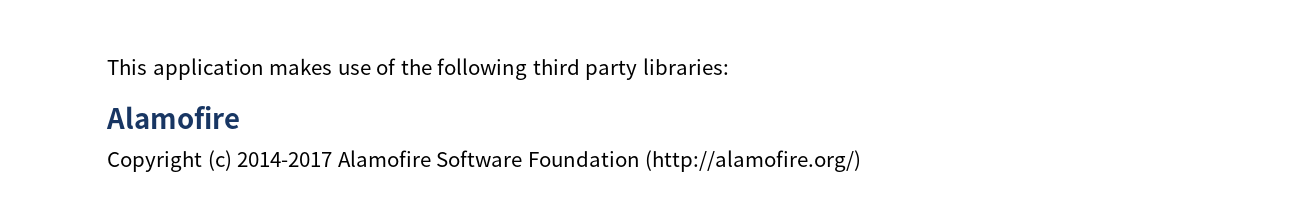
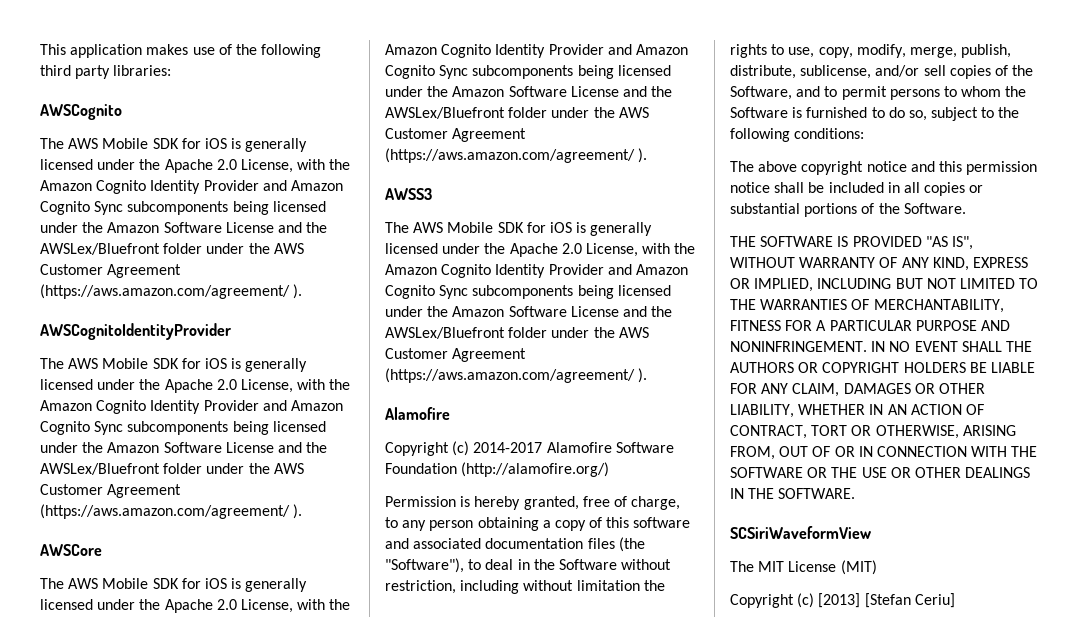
(729, 66) none -> [40,104,122,120] [40,138,308,152] [40,159,351,173] [40,180,343,194] [40,201,326,215] [40,222,328,233] [40,243,304,255] [40,264,182,278] [40,284,303,299] [40,323,231,340] [40,358,308,372] [40,379,351,393] [40,400,343,414] [40,421,326,435] [40,442,328,453] [40,463,304,475] [40,484,182,498] [40,504,303,519] [40,544,102,556] [40,578,308,592] [40,599,351,613] [385,44,688,58] [385,65,671,79] [385,86,673,97] [385,107,649,119] [385,128,527,142] [385,148,648,163] [385,188,432,200] [385,222,653,236] [385,243,696,257] [385,264,688,278] [385,285,671,299] [385,306,673,317] [385,327,649,339] [385,348,527,362] [385,368,648,383] // AWSCognito // The AWS Mobile SDK for iOS is generally licensed under the Apache 2.0 License, with the Amazon Cognito Identity Provider and Amazon Cognito Sync subcomponents being licensed under the Amazon Software License and the AWSLex/Bluefront folder under the AWS Customer Agreement (https://aws.amazon.com/agreement/ ). // AWSCognitoIdentityProvider // The AWS Mobile SDK for iOS is generally licensed under the Apache 2.0 License, with the Amazon Cognito Identity Provider and Amazon Cognito Sync subcomponents being licensed under the Amazon Software License and the AWSLex/Bluefront folder under the AWS Customer Agreement (https://aws.amazon.com/agreement/ ). // AWSCore // The AWS Mobile SDK for iOS is generally licensed under the Apache 2.0 License, with the Amazon Cognito Identity Provider and Amazon Cognito Sync subcomponents being licensed under the Amazon Software License and the AWSLex/Bluefront folder under the AWS Customer Agreement (https://aws.amazon.com/agreement/ ). // AWSS3 // The AWS Mobile SDK for iOS is generally licensed under the Apache 2.0 License, with the Amazon Cognito Identity Provider and Amazon Cognito Sync subcomponents being licensed under the Amazon Software License and the AWSLex/Bluefront folder under the AWS Customer Agreement (https://aws.amazon.com/agreement/ ).
(862, 161) none -> [385,496,681,510] [385,517,691,531] [385,537,645,552] [385,558,672,573] [385,580,665,594] [730,44,1012,58] [730,65,1034,79] [730,86,1027,100] [730,107,1020,121] [730,128,865,142] [730,161,1038,175] [730,182,984,196] [730,203,966,217] [730,236,973,250] [730,257,1028,271] [730,278,1039,292] [730,299,1004,313] [730,320,1010,331] [730,341,1032,352] [730,362,1035,373] [730,383,985,397] [730,404,984,418] [730,425,1016,439] [730,446,1038,460] [730,467,1031,478] [730,488,856,499] [730,526,871,539] [730,560,877,575] [730,593,955,608] // Permission is hereby granted, free of charge, to any person obtaining a copy of this software and associated documentation files (the "Software"), to deal in the Software without restriction, including without limitation the rights to use, copy, modify, merge, publish, distribute, sublicense, and/or sell copies of the Software, and to permit persons to whom the Software is furnished to do so, subject to the following conditions: // The above copyright notice and this permission notice shall be included in all copies or substantial portions of the Software. // THE SOFTWARE IS PROVIDED "AS IS", WITHOUT WARRANTY OF ANY KIND, EXPRESS OR IMPLIED, INCLUDING BUT NOT LIMITED TO THE WARRANTIES OF MERCHANTABILITY, FITNESS FOR A PARTICULAR PURPOSE AND NONINFRINGEMENT. IN NO EVENT SHALL THE AUTHORS OR COPYRIGHT HOLDERS BE LIABLE FOR ANY CLAIM, DAMAGES OR OTHER LIABILITY, WHETHER IN AN ACTION OF CONTRACT, TORT OR OTHERWISE, ARISING FROM, OUT OF OR IN CONNECTION WITH THE SOFTWARE OR THE USE OR OTHER DEALINGS IN THE SOFTWARE. // SCSiriWaveformView // The MIT License (MIT) // Copyright (c) [2013] [Stefan Ceriu]

